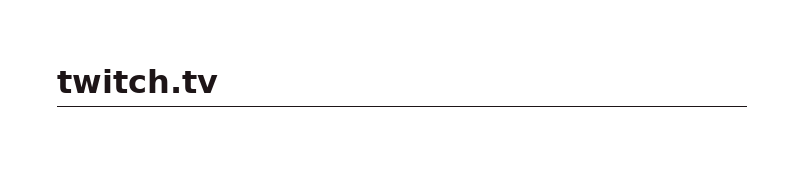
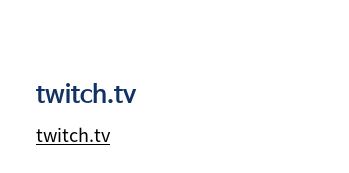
[57,69,218,93] twitch.tv -> [36,83,137,104] [36,127,111,142] twitch.tv // twitch.tv

